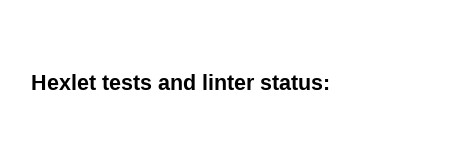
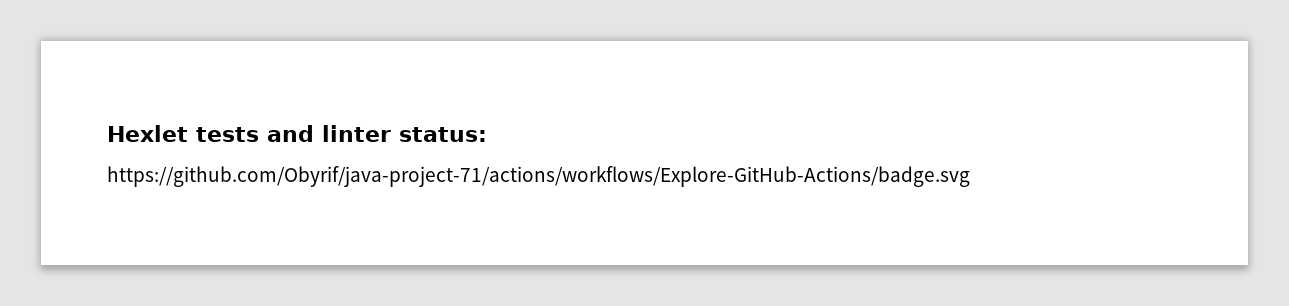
(330, 82) none -> [107,166,970,187] // https://github.com/Obyrif/java-project-71/actions/workflows/Explore-GitHub-Actions/badge.svg

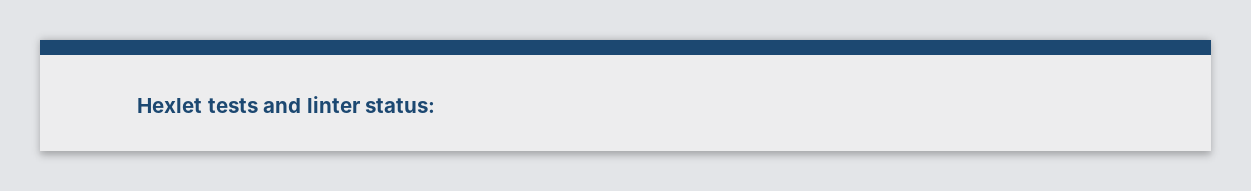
[107,166,970,187] // https://github.com/Obyrif/java-project-71/actions/workflows/Explore-GitHub-Actions/badge.svg -> (436, 105) none

